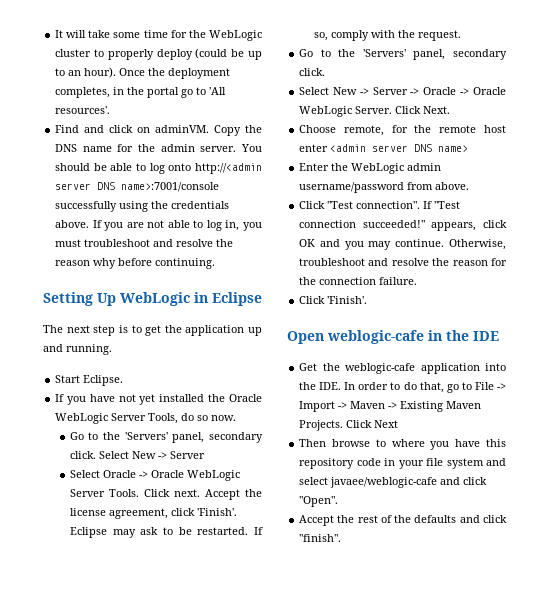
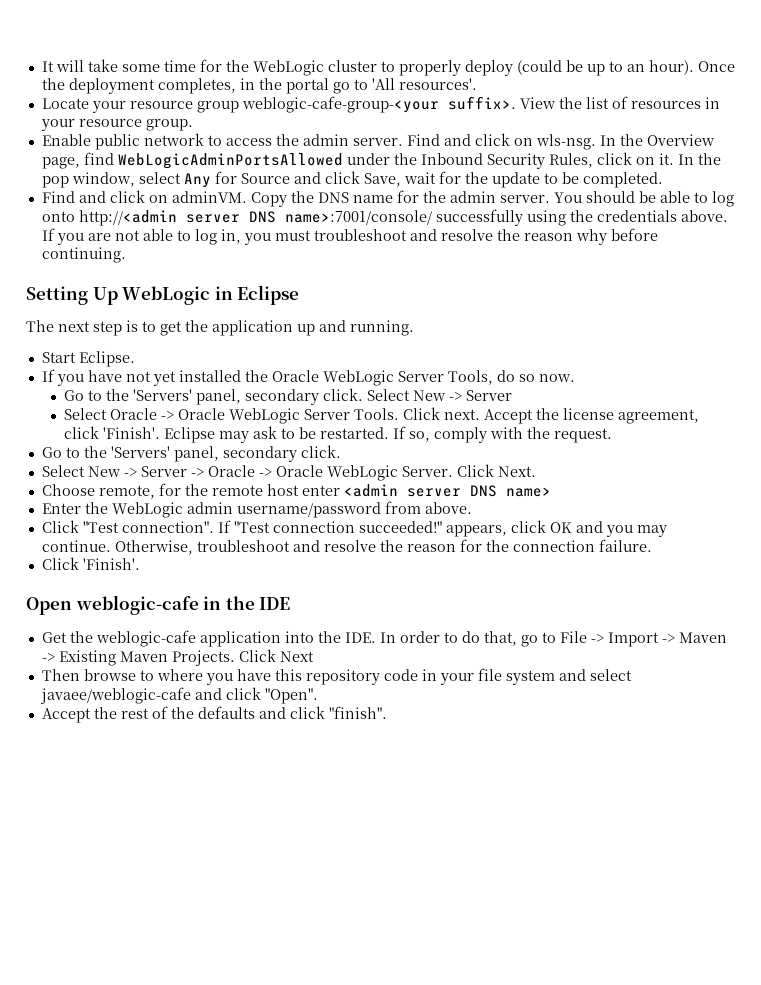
(111, 110) none -> [41,96,720,113] [40,119,193,131] [41,133,715,150] [41,152,721,169] [41,171,663,188] // Locate your resource group weblogic-cafe-group-<your suffix>. View the list of resources in your resource group. // Enable public network to access the admin server. Find and click on wls-nsg. In the Overview page, find WebLogicAdminPortsAllowed under the Inbound Security Rules, click on it. In the pop window, select Any for Source and click Save, wait for the update to be completed.
[121,182,220,192] name>:7001/console -> [284,210,432,225] name>:7001/console/

